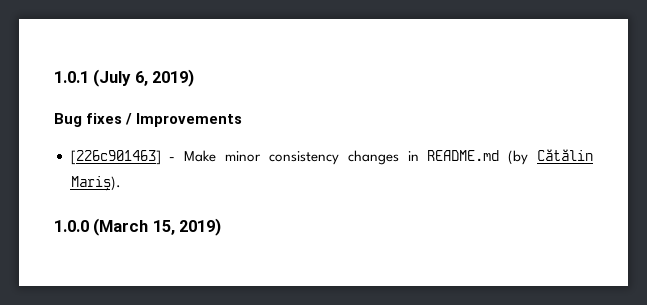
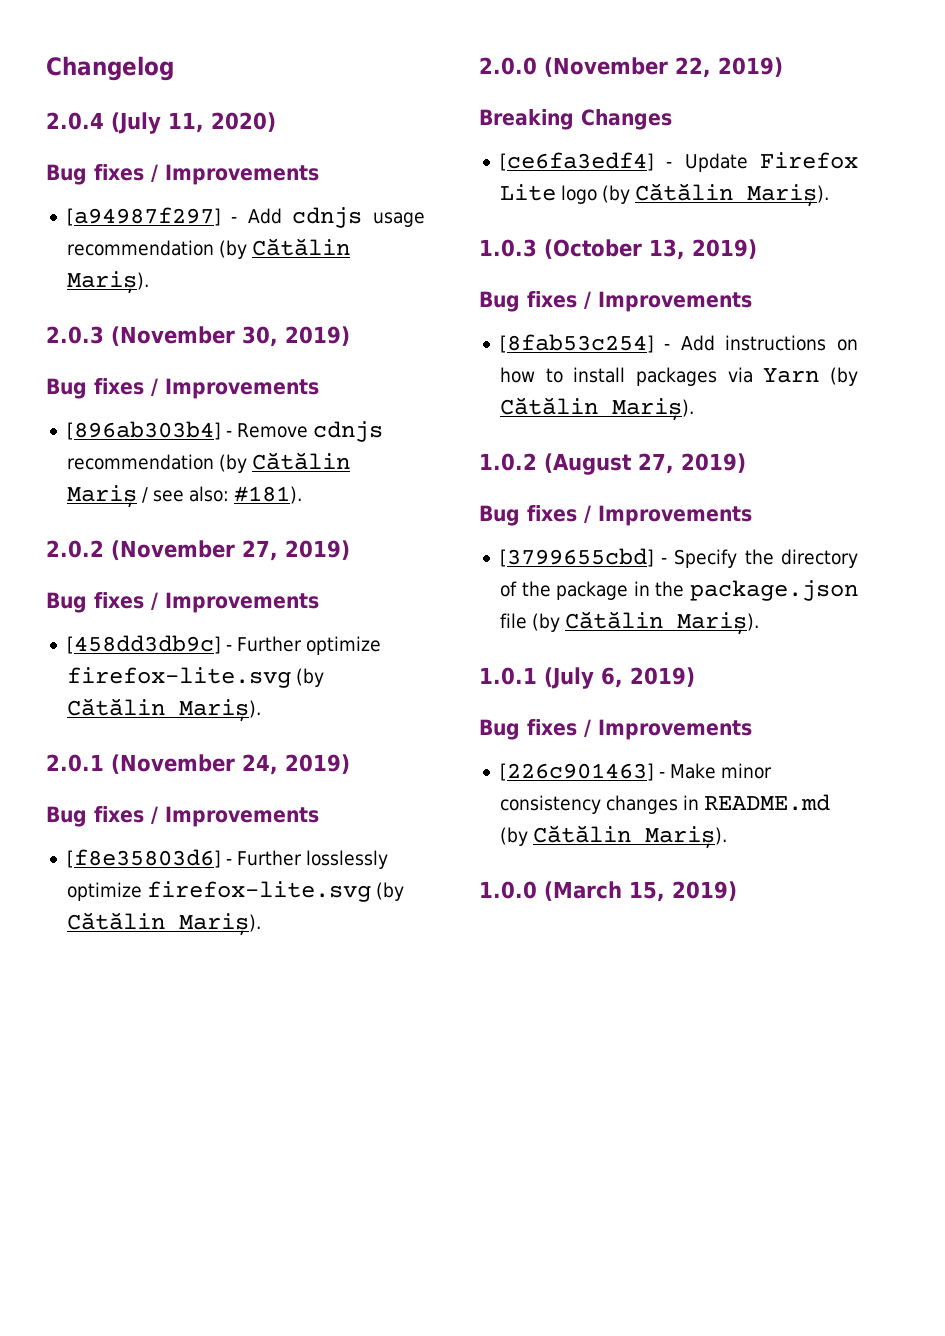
(54, 77) none -> [46,56,174,81] [46,112,276,134] [46,164,319,185] [66,207,426,228] [66,238,351,259] [66,271,149,294] [46,326,350,347] [46,378,319,399] [66,421,384,442] [66,452,351,473] [66,485,303,508] [46,540,350,561] [46,592,319,613] [66,635,382,655] [66,667,325,688] [66,698,261,722] [46,754,350,775] [46,806,319,827] [66,849,389,869] [66,881,405,902] [66,912,261,936] [479,57,783,78] [479,109,672,130] [499,152,858,172] [499,183,830,207] [479,239,757,260] [479,291,752,312] [499,334,858,353] [499,367,858,386] [499,397,694,421] [479,453,746,475] [479,505,752,526] [499,548,859,568] [499,580,858,601] [499,611,760,635] Changelog // 2.0.4 (July 11, 2020) // Bug fixes / Improvements // [a94987f297] - Add cdnjs usage recommendation (by Cătălin Mariș). // 2.0.3 (November 30, 2019) // Bug fixes / Improvements // [896ab303b4] - Remove cdnjs recommendation (by Cătălin Mariș / see also: #181). // 2.0.2 (November 27, 2019) // Bug fixes / Improvements // [458dd3db9c] - Further optimize firefox-lite.svg (by Cătălin Mariș). // 2.0.1 (November 24, 2019) // Bug fixes / Improvements // [f8e35803d6] - Further losslessly optimize firefox-lite.svg (by Cătălin Mariș). // 2.0.0 (November 22, 2019) // Breaking Changes // [ce6fa3edf4] - Update Firefox Lite logo (by Cătălin Mariș). // 1.0.3 (October 13, 2019) // Bug fixes / Improvements // [8fab53c254] - Add instructions on how to install packages via Yarn (by Cătălin Mariș). // 1.0.2 (August 27, 2019) // Bug fixes / Improvements // [3799655cbd] - Specify the directory of the package in the package.json file (by Cătălin Mariș). //

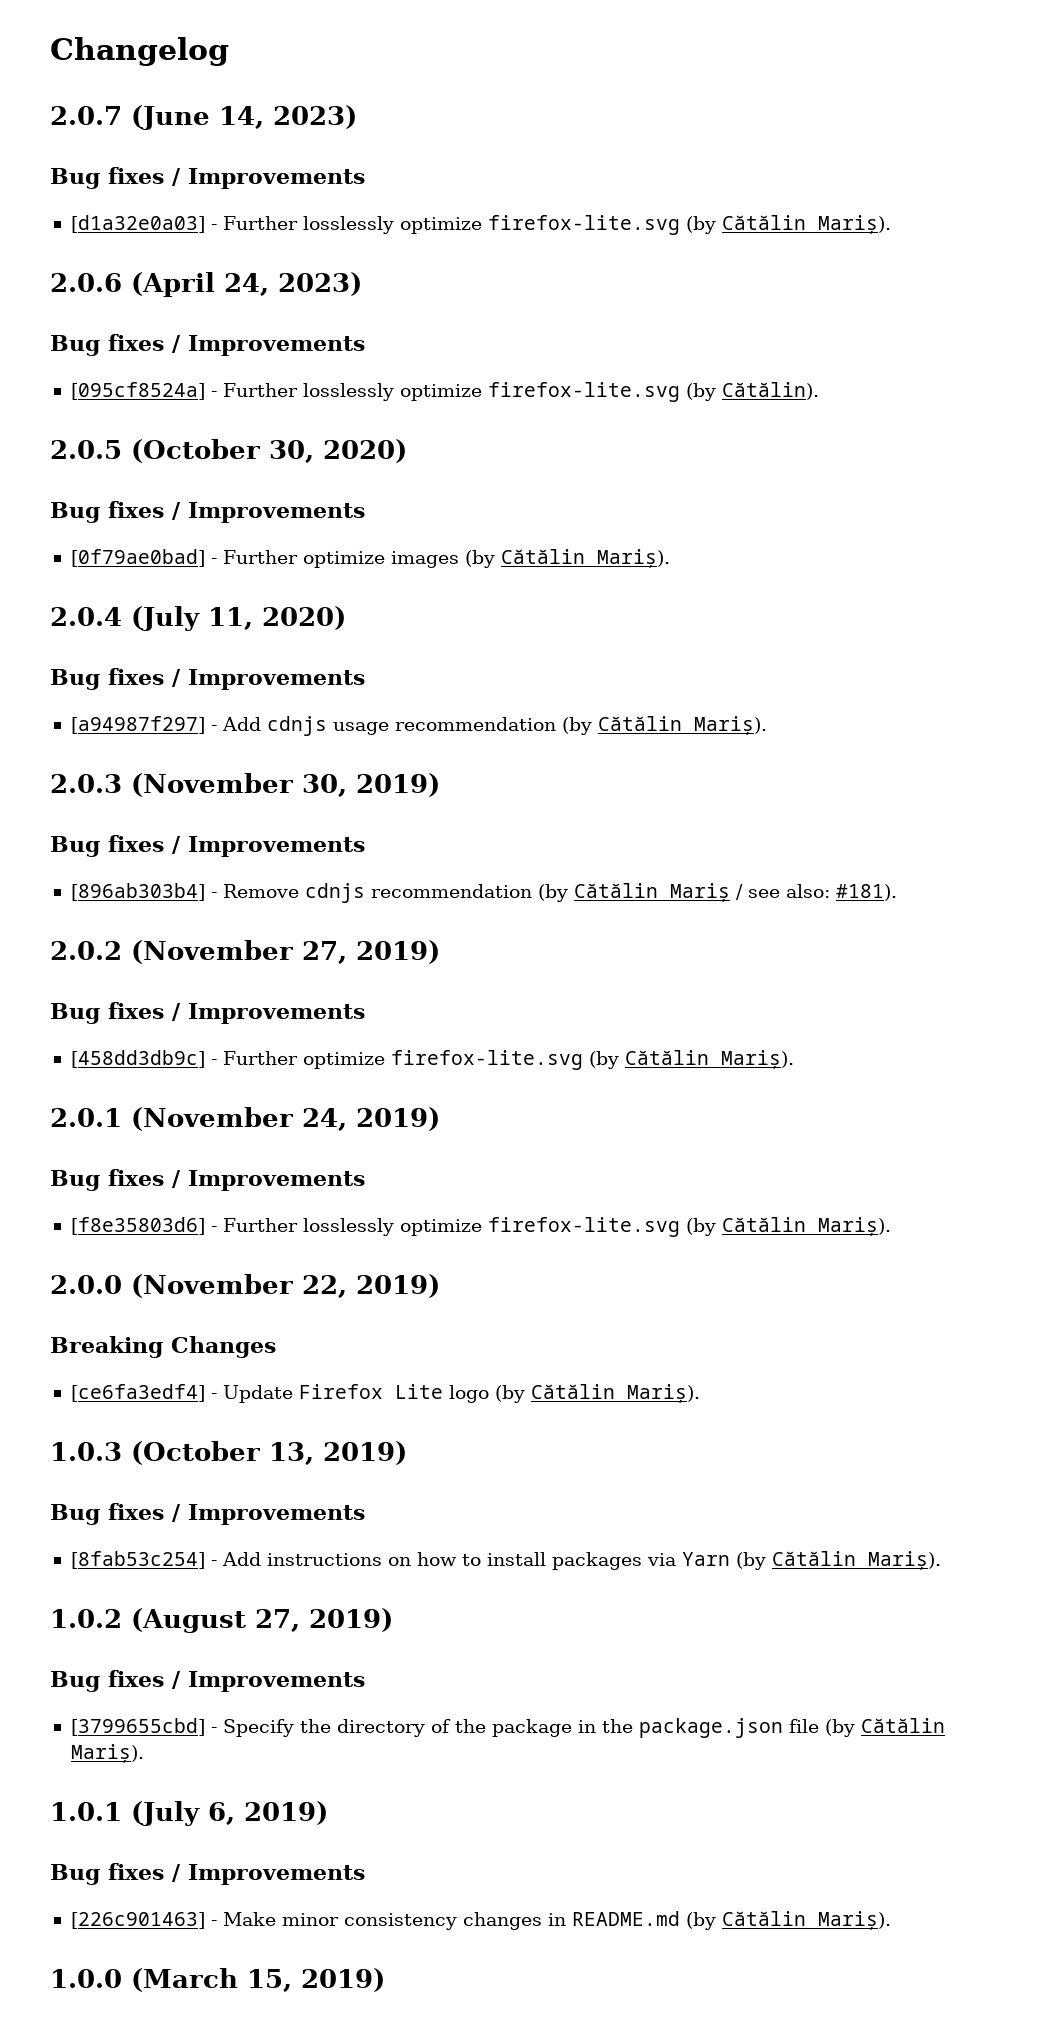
(174, 68) none -> [50,105,357,130] [50,167,365,189] [70,215,891,235] [50,272,362,297] [50,334,365,356] [70,382,819,402] [50,439,407,463] [50,501,365,523] [70,549,670,568] // 2.0.7 (June 14, 2023) // Bug fixes / Improvements // [d1a32e0a03] - Further losslessly optimize firefox-lite.svg (by Cătălin Mariș). // 2.0.6 (April 24, 2023) // Bug fixes / Improvements // [095cf8524a] - Further losslessly optimize firefox-lite.svg (by Cătălin). // 2.0.5 (October 30, 2020) // Bug fixes / Improvements // [0f79ae0bad] - Further optimize images (by Cătălin Mariș).

